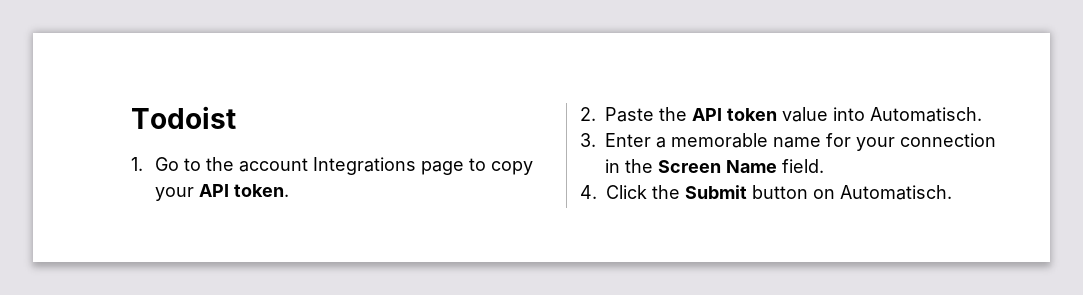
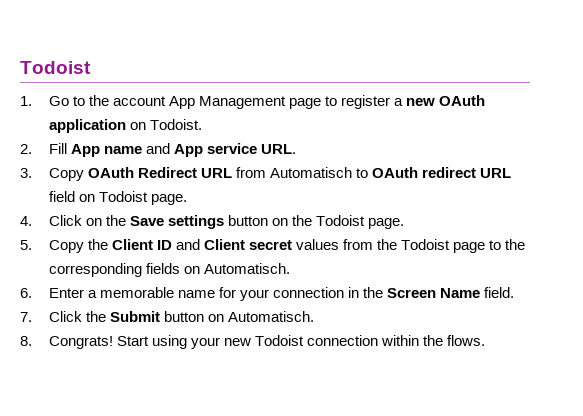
[313,157,534,175] [155,184,290,201] [580,107,982,122] [580,133,596,147] Integrations page to copy your API token. // 2. Paste the API token value into Automatisch. // 3. -> [168,95,486,109] [48,119,202,133] [20,143,297,157] [20,167,512,181] [48,191,187,205] [20,215,405,229] [20,239,526,253] [48,263,290,277] [20,288,32,298] App Management page to register a new OAuth application on Todoist. // 2. Fill App name and App service URL. // 3. Copy OAuth Redirect URL from Automatisch to OAuth redirect URL field on Todoist page. // 4. Click on the Save settings button on the Todoist page. // 5. Copy the Client ID and Client secret values from the Todoist page to the corresponding fields on Automatisch. // 6.
[580,185,597,199] 4. -> [20,312,32,322] 7.
(952, 192) none -> [20,335,486,349] // 8. Congrats! Start using your new Todoist connection within the flows.

